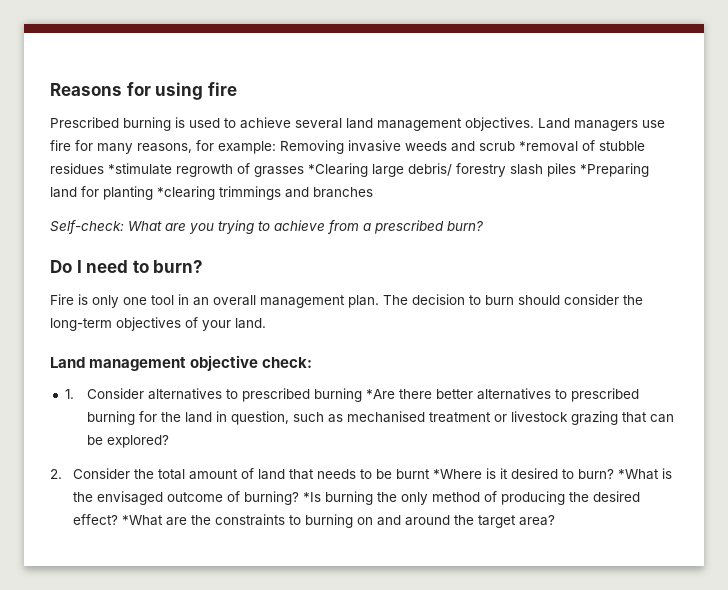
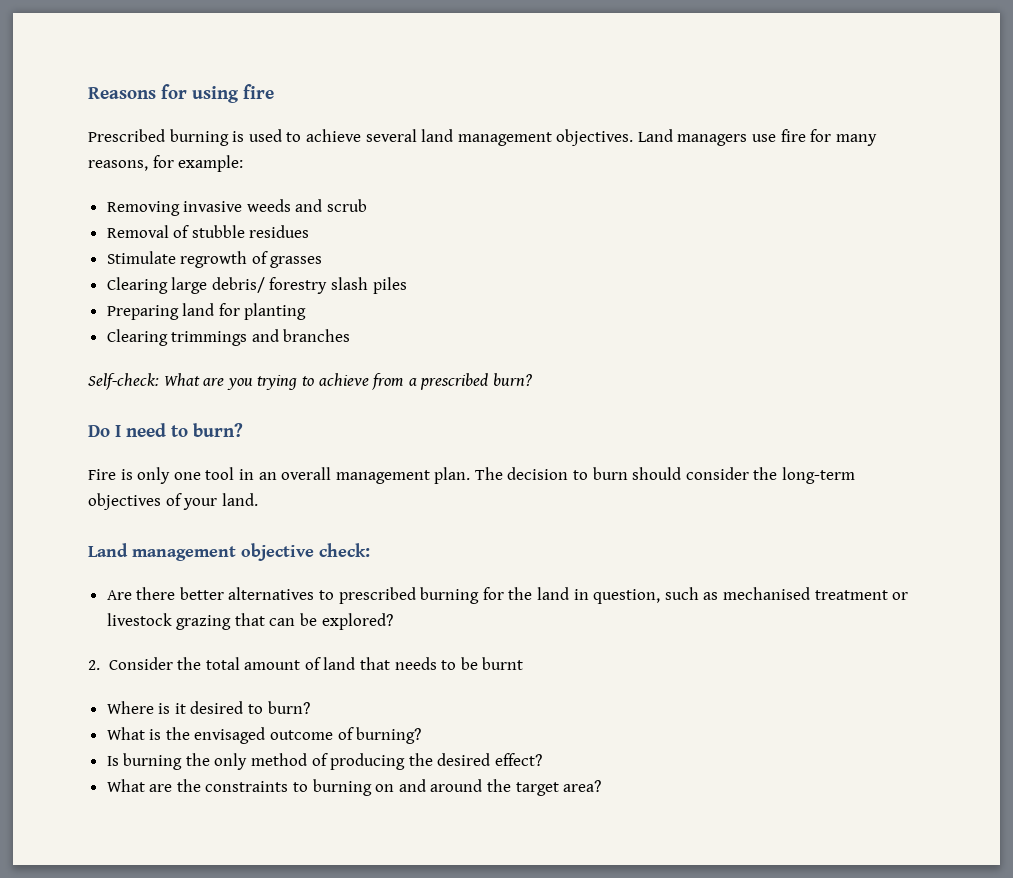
(276, 147) none -> (244, 163) //
[519,141,578,152] *removal -> [106,225,169,238] // Removal
[108,163,172,175] *stimulate -> [106,251,176,264] // Stimulate
[308,163,368,177] *Clearing -> [106,277,168,294] // Clearing
[580,163,649,177] *Preparing -> [106,305,179,320] // Preparing
[157,186,215,200] *clearing -> [106,329,168,346] // Clearing
[64,388,396,402] 1. Consider alternatives to prescribed burning *Are -> [106,590,132,600] Are
[432,469,482,479] *Where -> [106,701,154,714] // Where
[617,469,659,480] *What -> [106,727,145,740] // What
[302,492,321,502] *Is -> [106,756,119,766] // Is
[121,515,163,526] *What -> [106,779,145,792] // What

